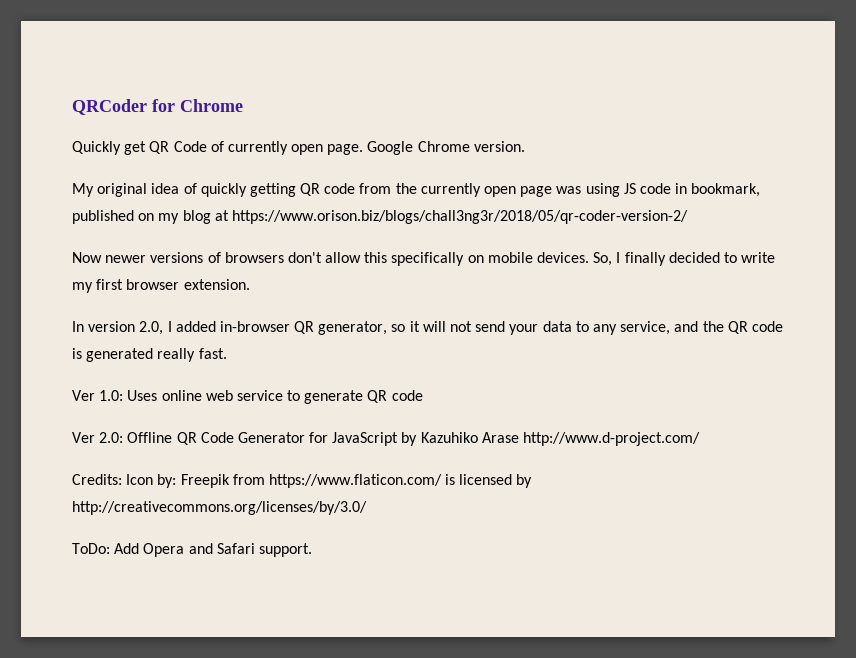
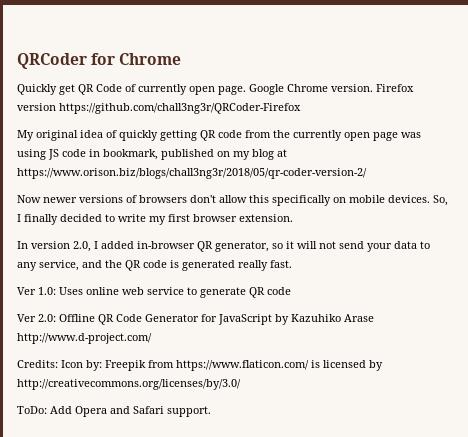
(525, 146) none -> [376,84,414,92] [17,103,301,114] Firefox version https://github.com/chall3ng3r/QRCoder-Firefox

